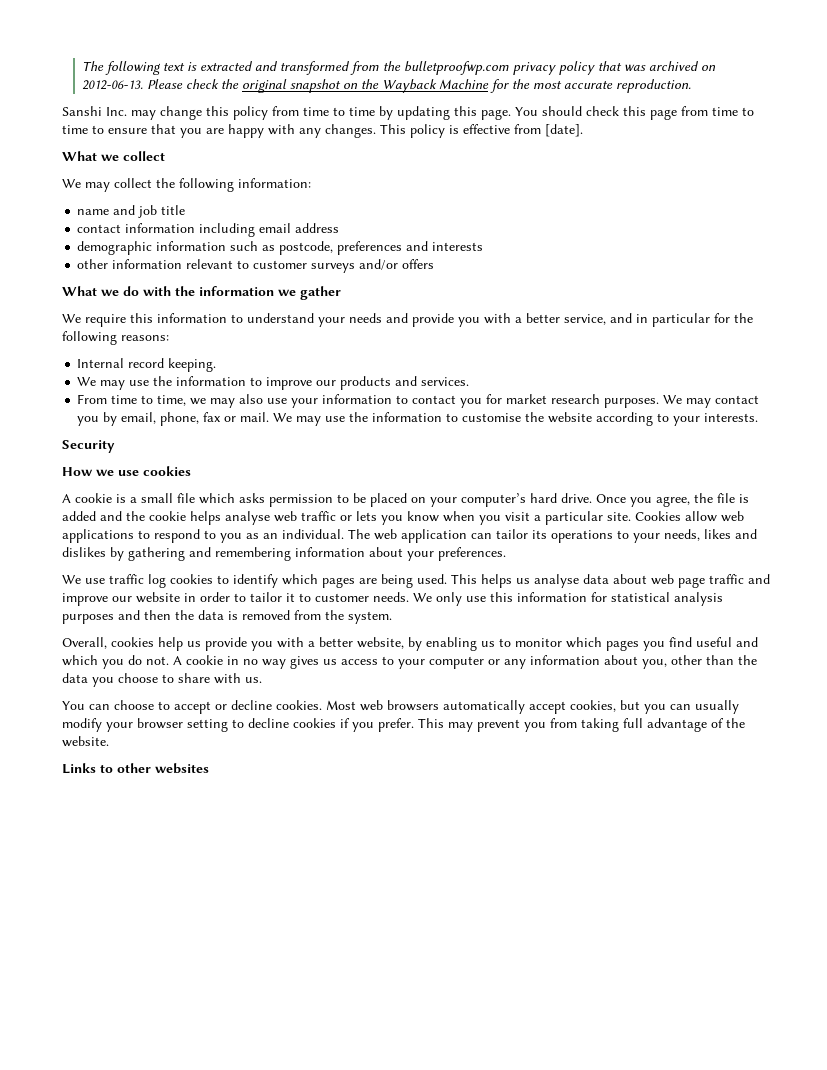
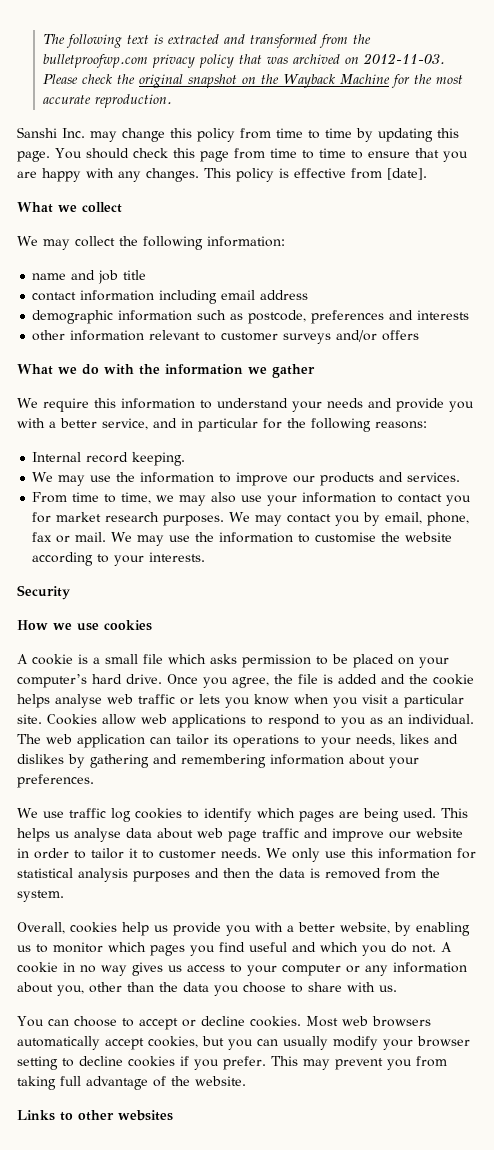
[82,80,144,90] 2012-06-13. -> [363,53,446,64] 2012-11-03.

